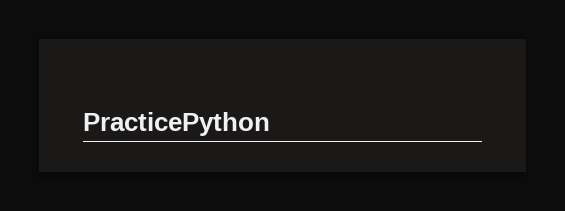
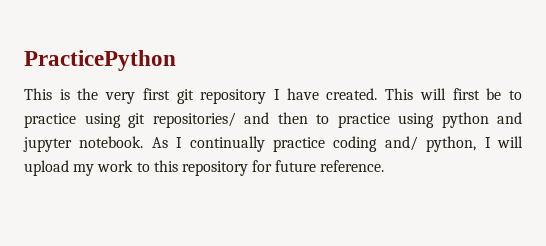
(270, 124) none -> [24,88,522,104] [24,112,522,128] [23,136,523,152] [24,160,385,176] // This is the very first git repository I have created. This will first be to practice using git repositories/ and then to practice using python and jupyter notebook. As I continually practice coding and/ python, I will upload my work to this repository for future reference.

